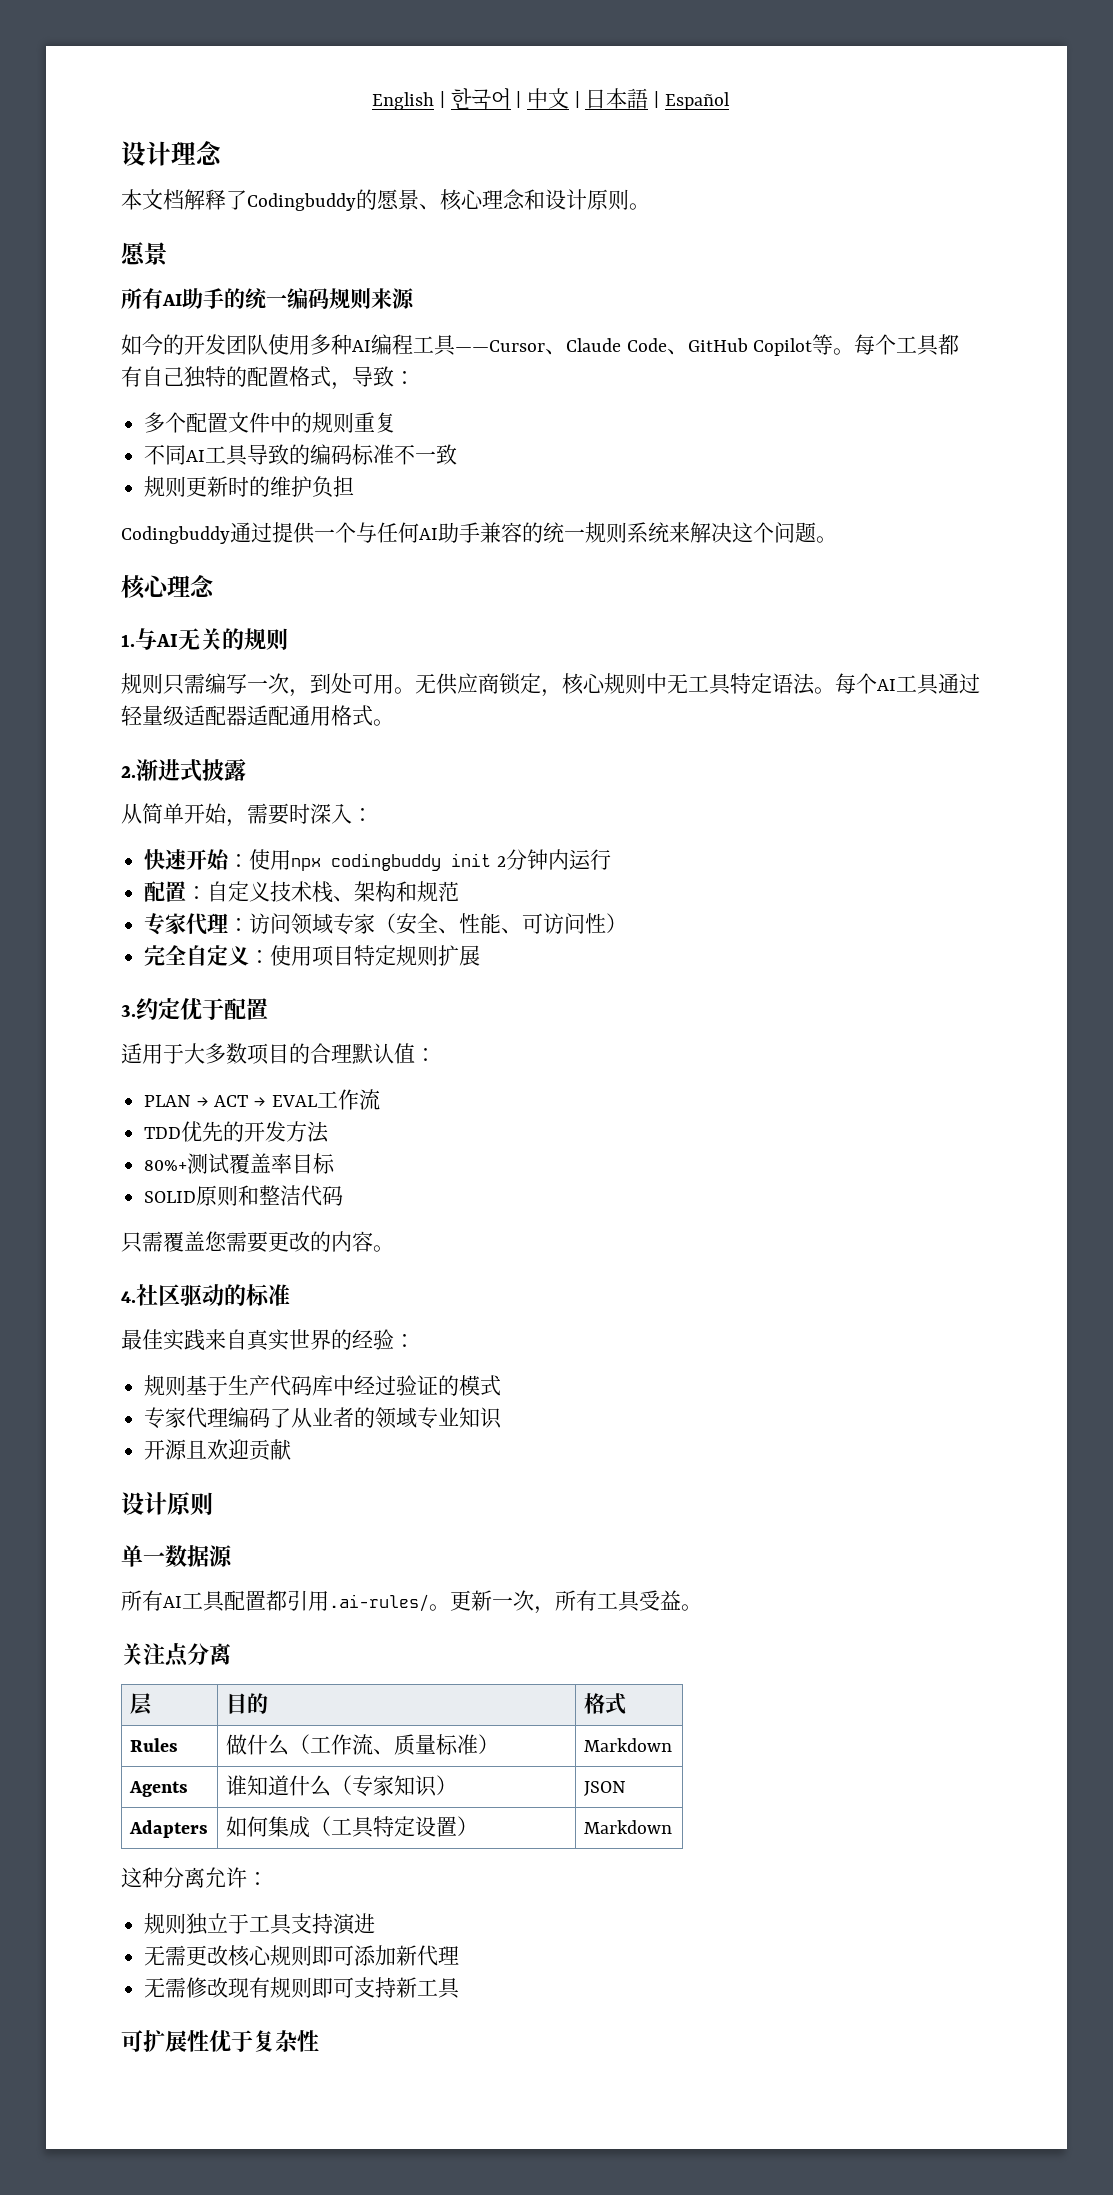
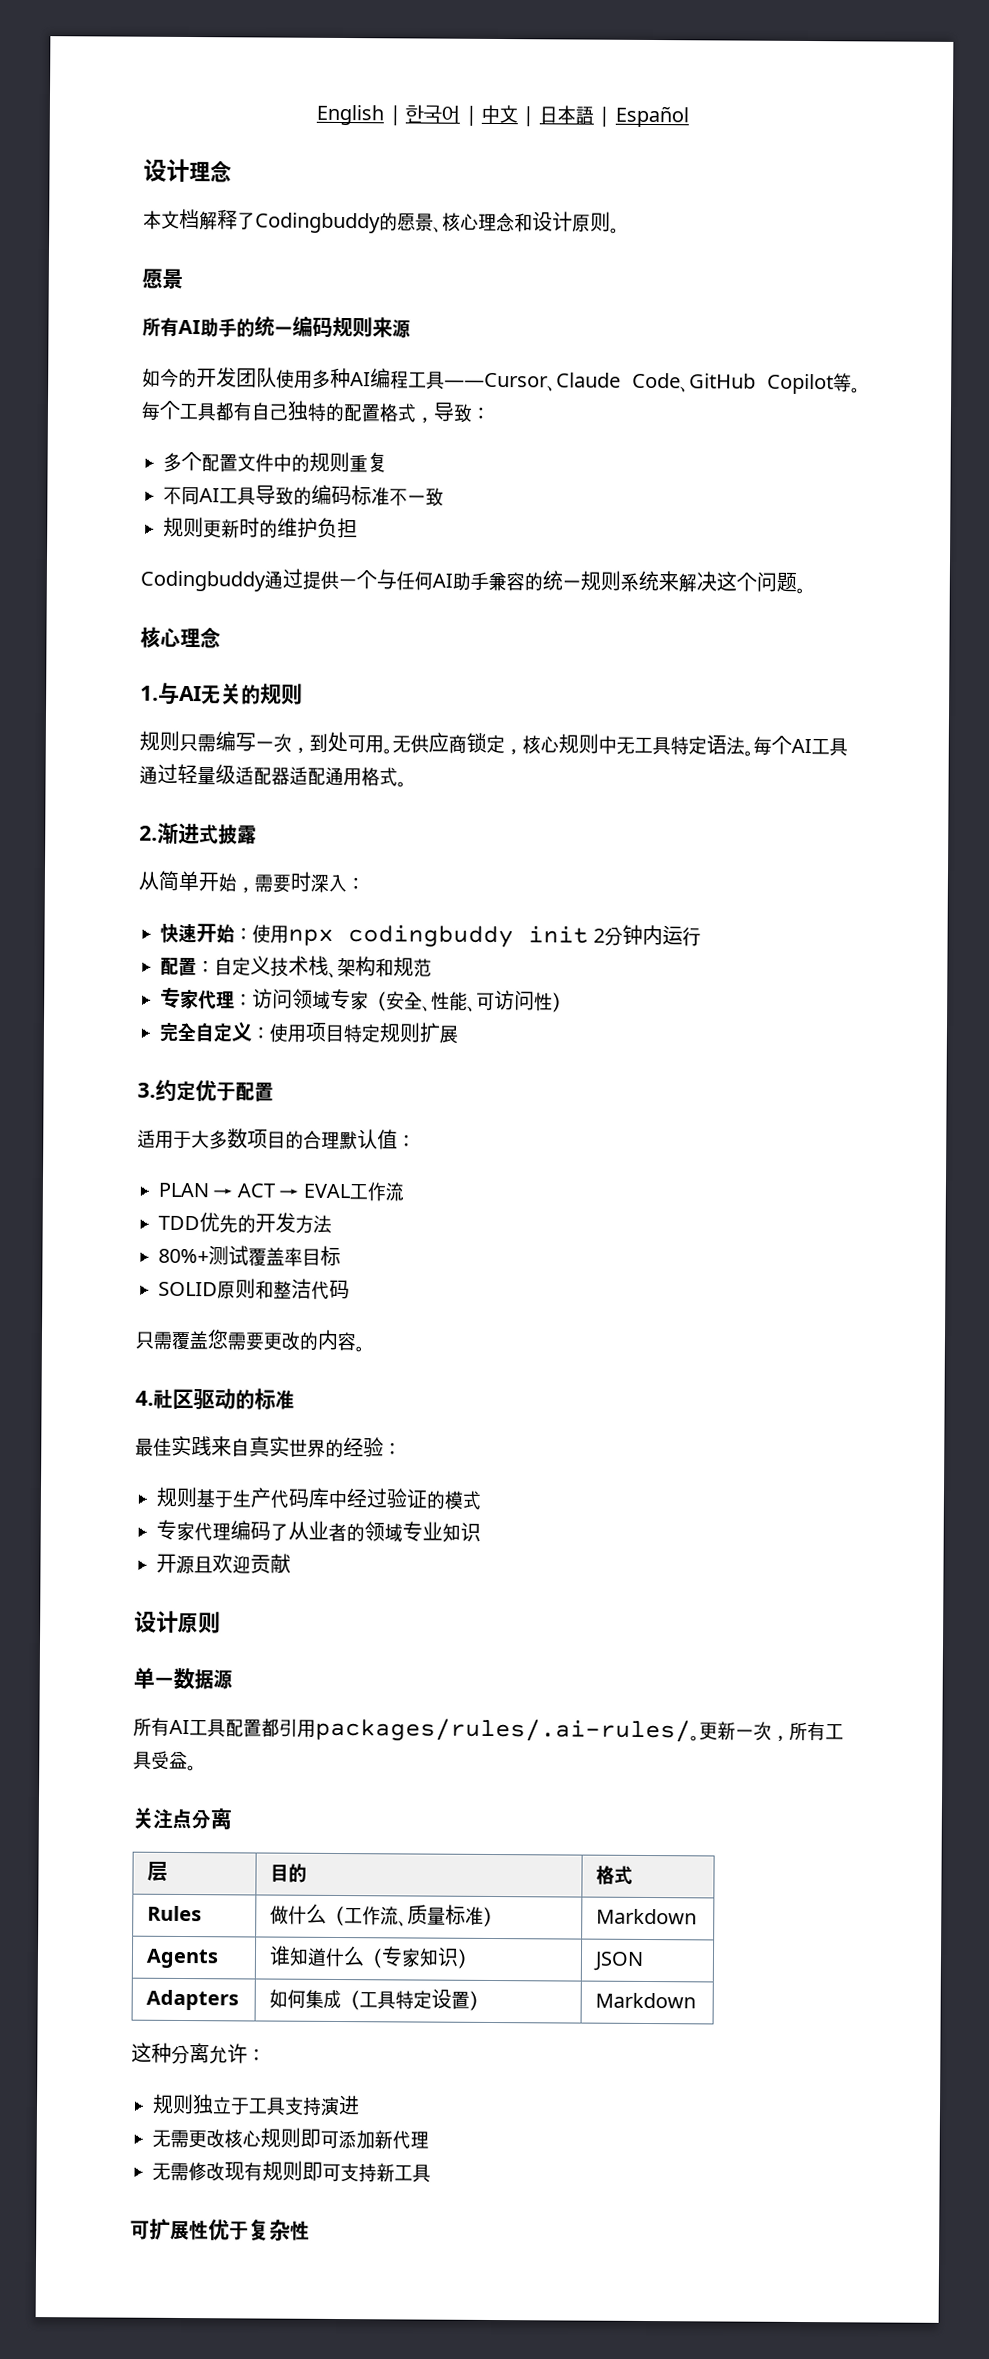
[329,1594,429,1612] .ai-rules/ -> [315,1717,691,1743] packages/rules/.ai-rules/

